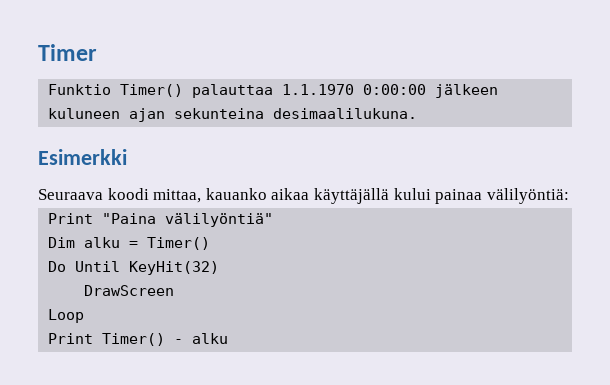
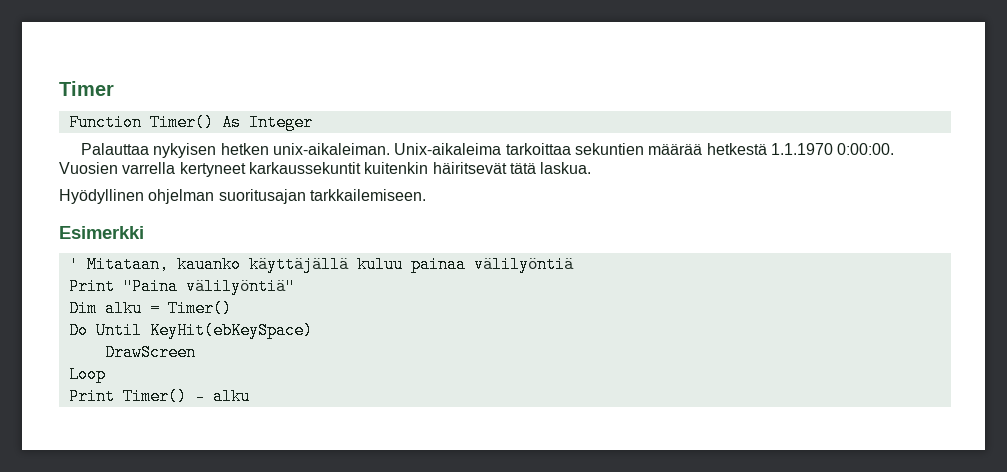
[48,84,499,98] [48,108,418,122] [38,149,127,165] [38,188,569,204] Funktio Timer() palauttaa 1.1.1970 0:00:00 jälkeen kuluneen ajan sekunteina desimaalilukuna. // Esimerkki // Seuraava koodi mittaa, kauanko aikaa käyttäjällä kului painaa välilyöntiä: -> [68,114,313,131] [80,143,895,158] [59,162,592,177] [59,189,426,204] [59,226,144,239] [68,256,574,273] Function Timer() As Integer // Palauttaa nykyisen hetken unix-aikaleiman. Unix-aikaleima tarkoittaa sekuntien määrää hetkestä 1.1.1970 0:00:00. Vuosien varrella kertyneet karkaussekuntit kuitenkin häiritsevät tätä laskua. // Hyödyllinen ohjelman suoritusajan tarkkailemiseen. // Esimerkki // ' Mitataan, kauanko käyttäjällä kuluu painaa välilyöntiä
[129,261,220,275] KeyHit(32) -> [149,322,313,339] KeyHit(ebKeySpace)

